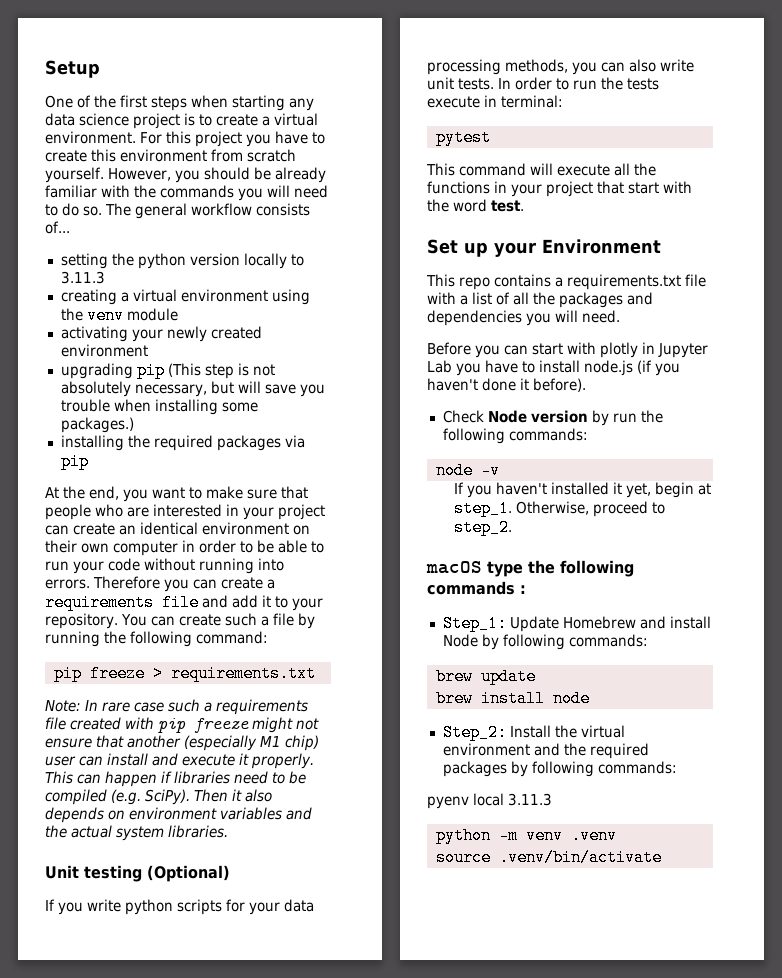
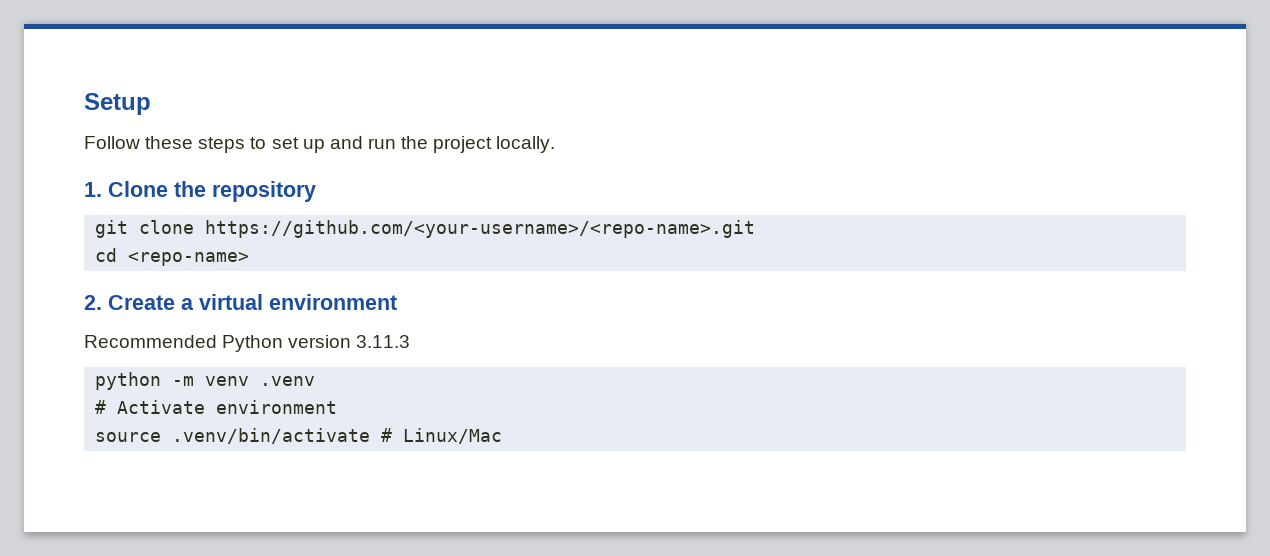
[45,95,314,111] [45,113,318,129] [45,131,325,147] [45,149,296,162] [45,167,326,183] [45,185,328,201] [45,203,310,219] [45,221,70,234] [60,253,304,269] [60,271,105,284] [60,289,310,305] [60,307,178,324] [60,326,262,342] [60,344,148,357] [60,362,275,379] [60,381,325,397] [60,399,258,415] [60,417,134,433] [60,435,305,451] [60,453,89,470] [45,486,308,502] [45,504,325,520] [45,522,310,535] [45,540,324,556] [45,558,284,574] [45,576,275,592] [45,594,323,611] [45,613,315,629] [45,631,268,647] [53,665,316,682] [45,699,308,715] [45,717,319,733] [45,735,319,751] [45,753,314,769] [45,771,306,787] [45,789,272,805] [45,807,312,823] [45,825,228,841] [45,865,230,882] [45,899,314,915] [427,59,694,75] [427,77,659,90] [427,95,563,108] [435,129,491,146] [426,163,656,176] [427,181,692,197] [427,199,524,212] [427,239,661,257] [426,274,706,290] [427,292,653,308] [427,310,620,326] [427,342,708,358] [427,360,680,376] [427,378,586,392] [442,410,663,426] [442,428,588,444] [435,462,500,479] [454,482,712,498] [454,500,666,517] [454,519,513,536] [426,560,634,577] [427,581,526,595] [442,615,711,632] [442,634,648,650] [435,668,536,685] [435,690,590,707] [442,724,625,741] [442,743,649,759] [442,761,677,777] [427,793,504,809] One of the first steps when starting any data science project is to create a virtual environment. For this project you have to create this environment from scratch yourself. However, you should be already familiar with the commands you will need to do so. The general workflow consists of... // setting the python version locally to 3.11.3 // creating a virtual environment using the venv module // activating your newly created environment // upgrading pip (This step is not absolutely necessary, but will save you trouble when installing some packages.) // installing the required packages via pip // At the end, you want to make sure that people who are interested in your project can create an identical environment on their own computer in order to be able to run your code without running into errors. Therefore you can create a requirements file and add it to your repository. You can create such a file by running the following command: // pip freeze > requirements.txt // Note: In rare case such a requirements file created with pip freeze might not ensure that another (especially M1 chip) user can install and execute it properly. This can happen if libraries need to be compiled (e.g. SciPy). Then it also depends on environment variables and the actual system libraries. // Unit testing (Optional) // If you write python scripts for your data processing methods, you can also write unit tests. In order to run the tests execute in terminal: // pytest // This command will execute all the functions in your project that start with the word test. // Set up your Environment // This repo contains a requirements.txt file with a list of all the packages and dependencies you will need. // Before you can start with plotly in Jupyter Lab you have to install node.js (if you haven't done it before). // Check Node version by run the following commands: // node -v // If you haven't installed it yet, begin at step_1. Otherwise, proceed to step_2. // macOS type the following commands : // Step_1: Update Homebrew and install Node by following commands: // brew update // brew install node // Step_2: Install the virtual environment and the required packages by following commands: // pyenv local -> [84,136,556,153] [84,181,316,202] [95,220,756,238] [95,248,250,266] [84,294,397,310] [84,335,352,352] Follow these steps to set up and run the project locally. // 1. Clone the repository // git clone https://github.com/<your-username>/<repo-name>.git // cd <repo-name> // 2. Create a virtual environment // Recommended Python version
(617, 835) none -> [95,400,338,414] // # Activate environment
(662, 857) none -> [381,428,503,444] # Linux/Mac

